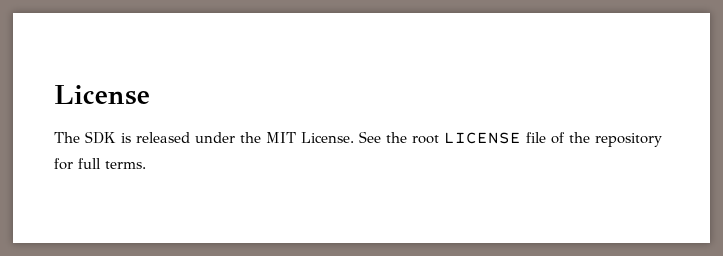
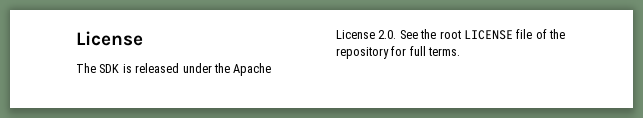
[266,132,354,143] MIT License. -> [233,63,272,76] [336,30,397,39] Apache License 2.0.

